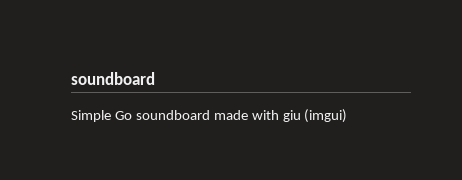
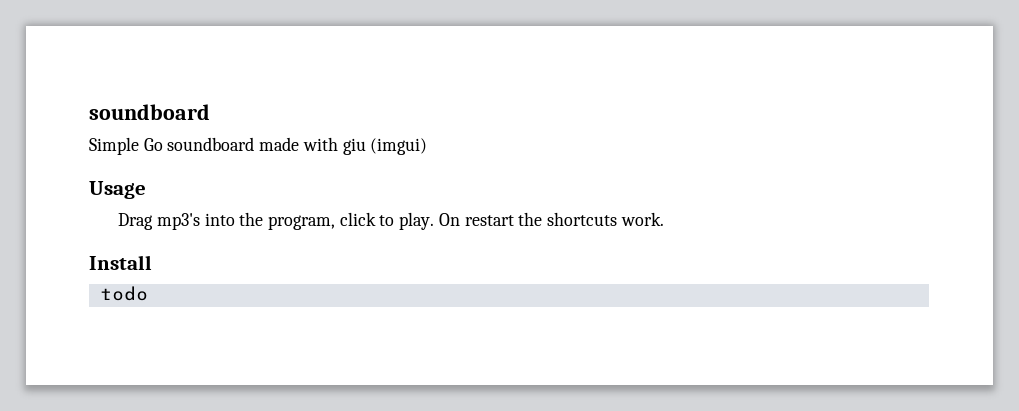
(348, 116) none -> [89,181,146,199] [118,212,664,230] [89,255,152,270] [99,286,148,301] // Usage // Drag mp3's into the program, click to play. On restart the shortcuts work. // Install // todo

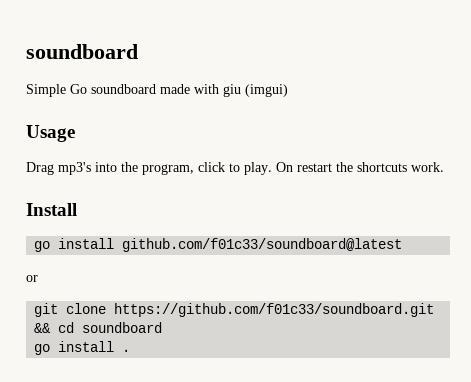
[99,286,148,301] todo -> [34,238,403,252] [26,275,38,282] [34,303,435,317] [34,322,163,333] [34,341,131,355] go install github.com/f01c33/soundboard@latest // or // git clone https://github.com/f01c33/soundboard.git && cd soundboard // go install .

